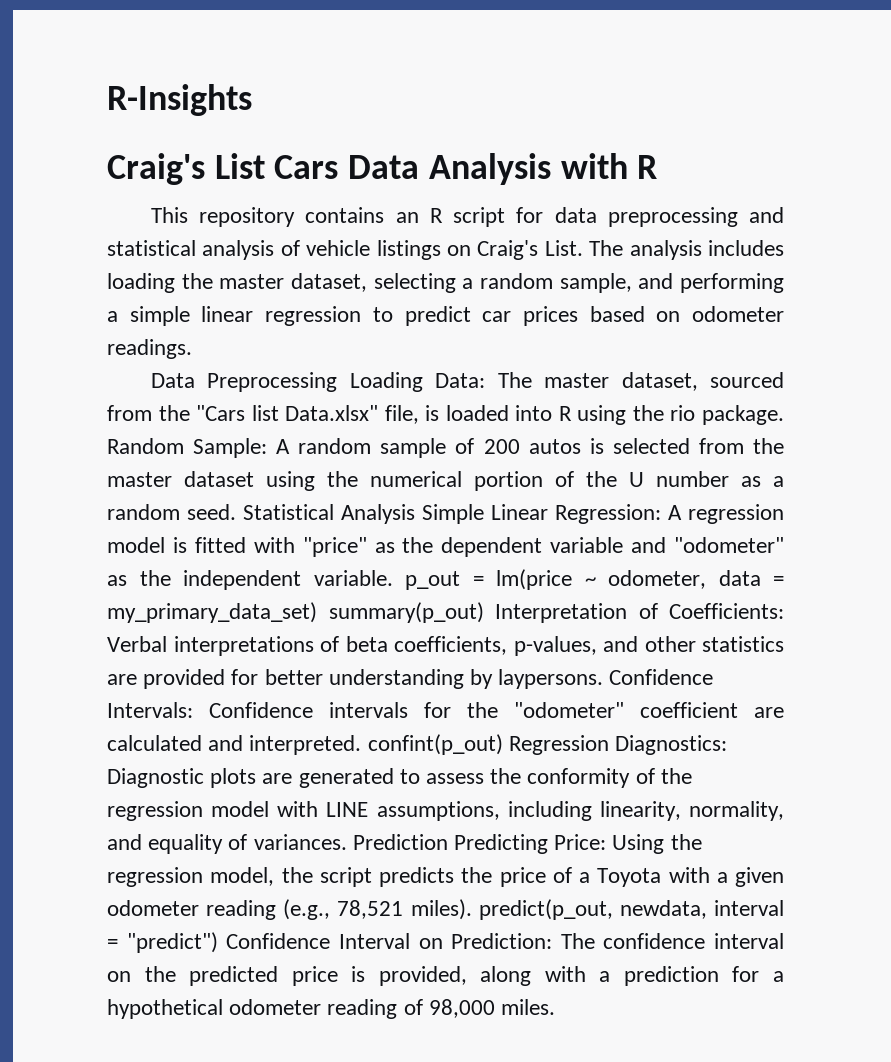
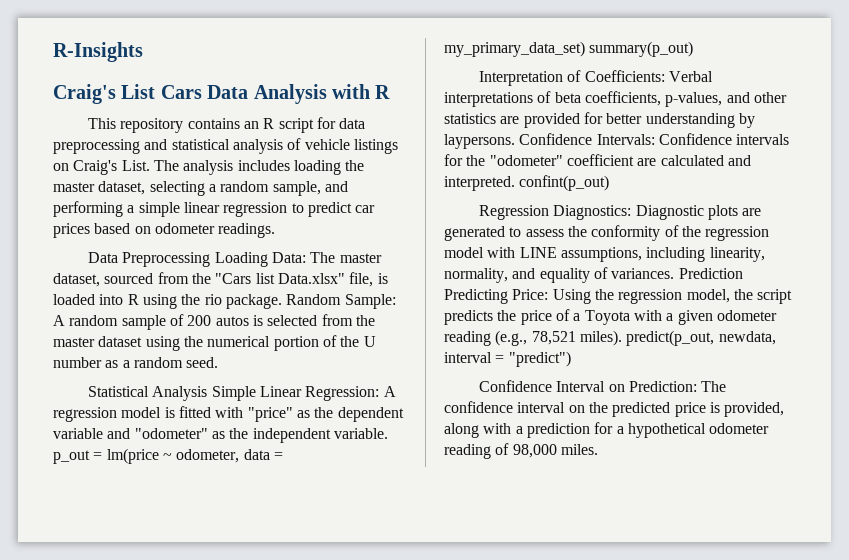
(236, 512) none -> (219, 362) //
(484, 612) none -> (694, 49) //
(503, 744) none -> (610, 183) //
(218, 942) none -> (571, 359) //

